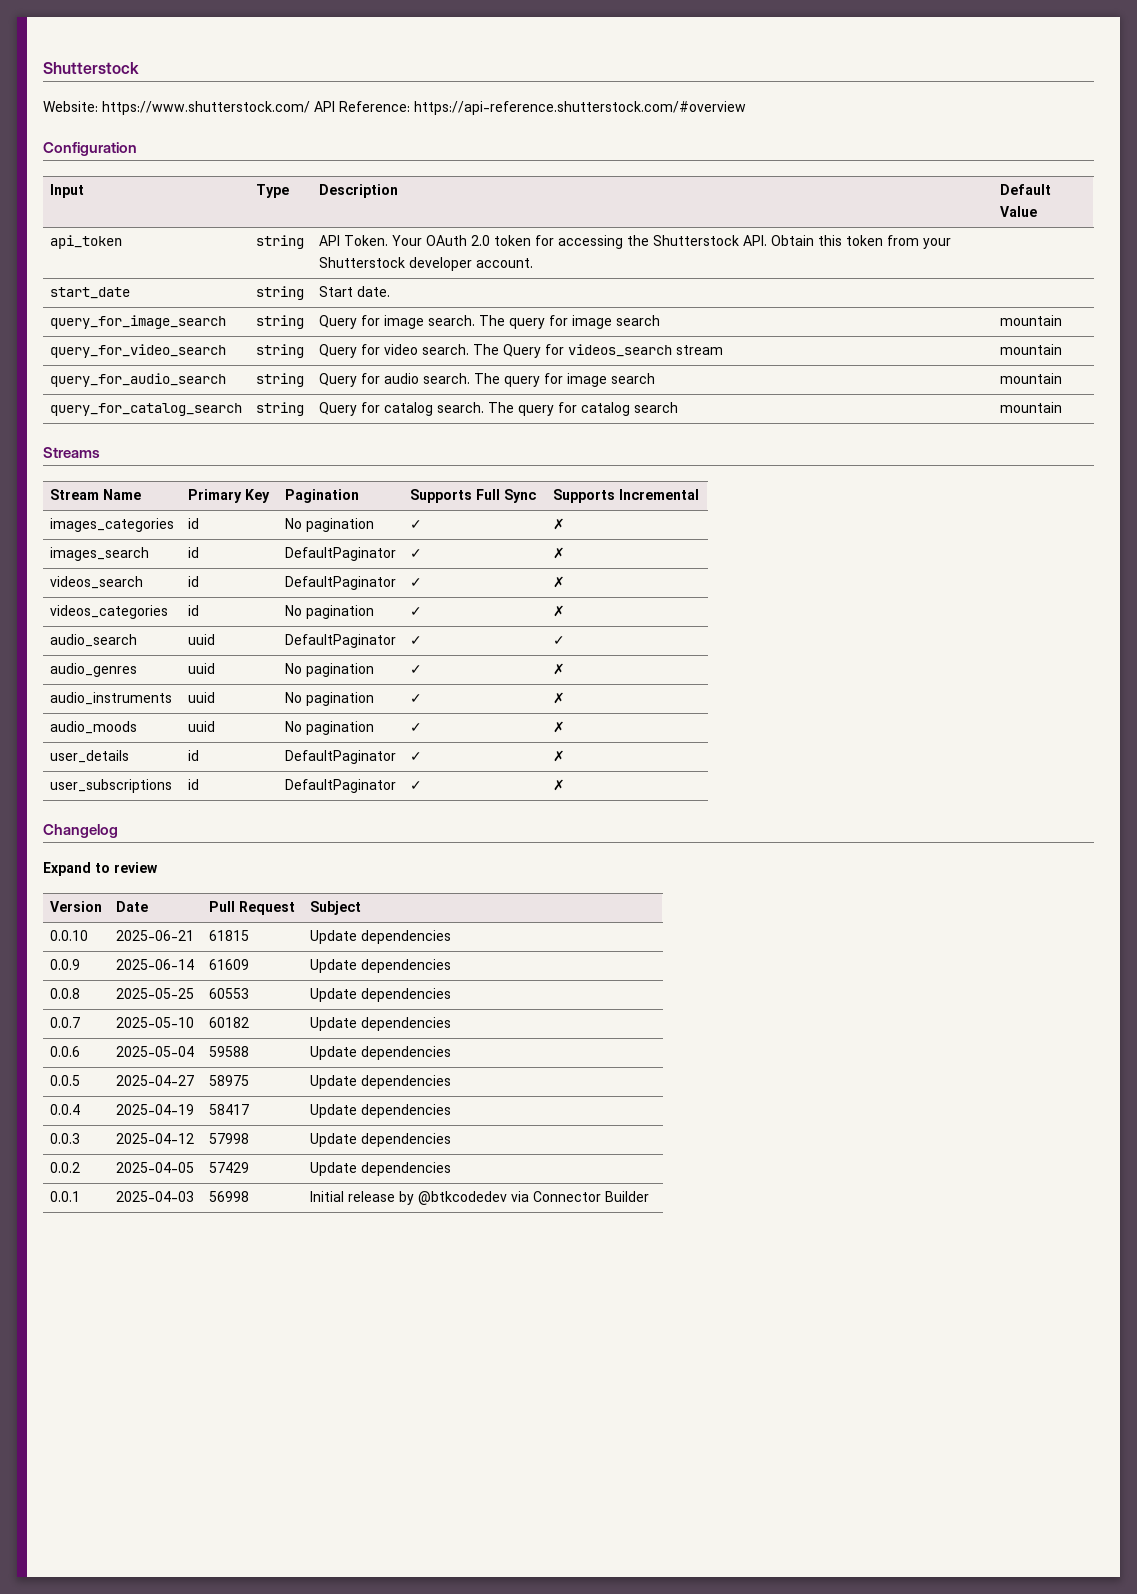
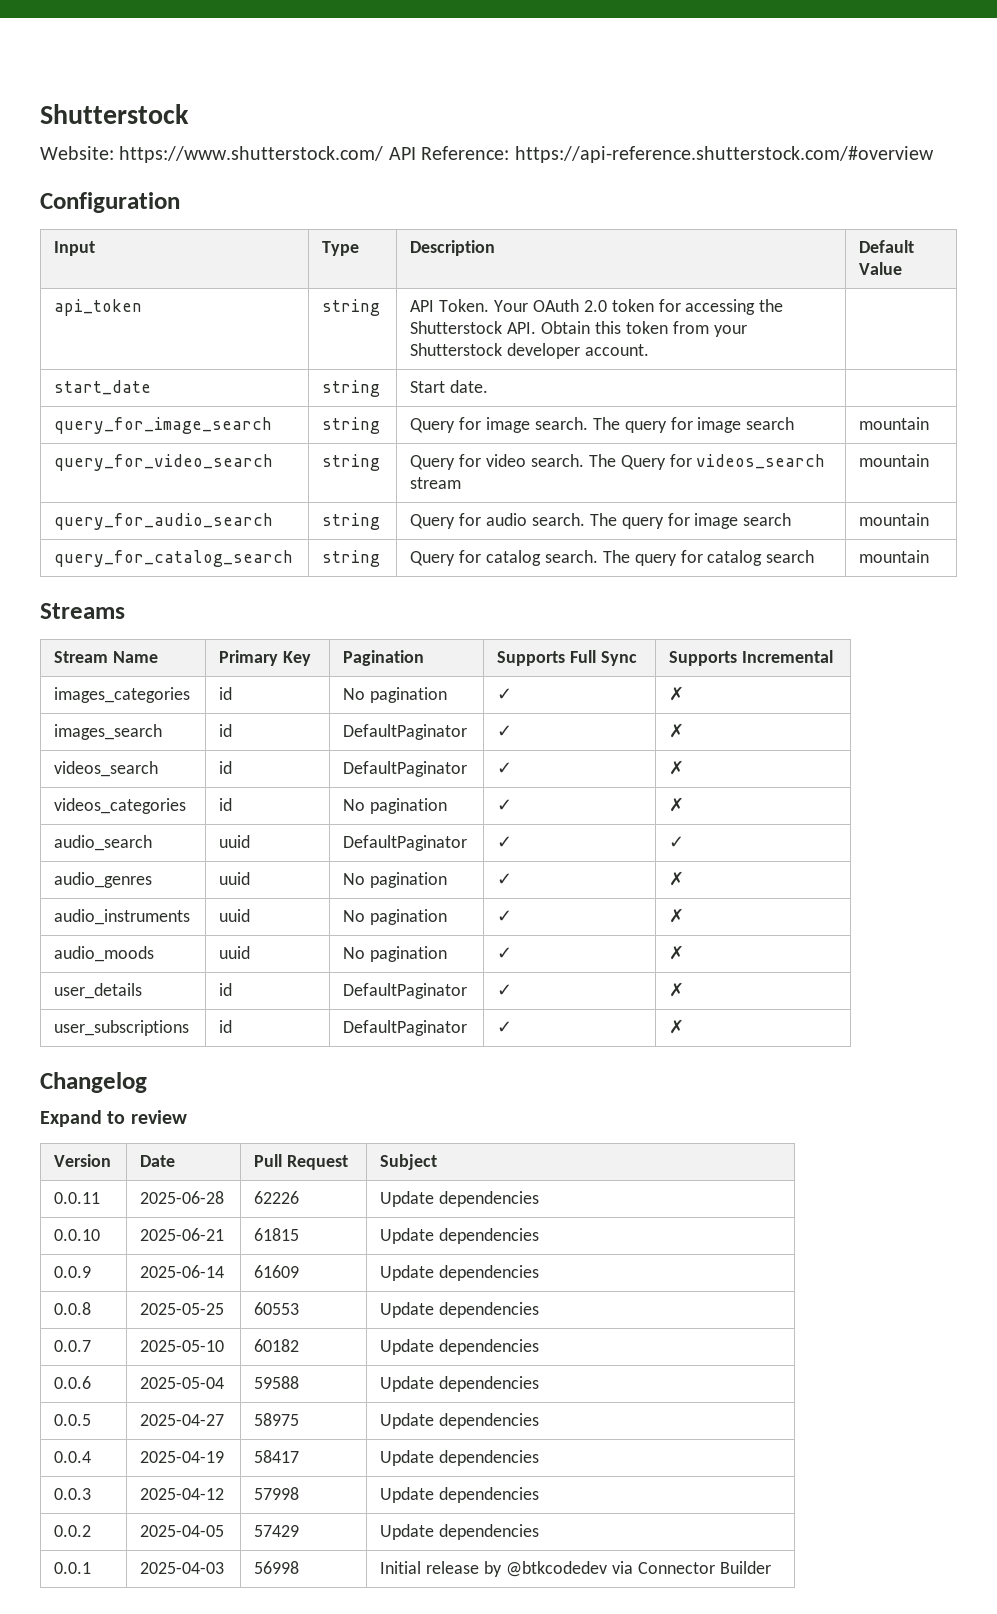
(361, 908) none -> [54,1192,101,1204] [140,1191,225,1204] [254,1191,300,1204] [380,1191,540,1207] // 0.0.11 | 2025-06-28 | 62226 | Update dependencies

